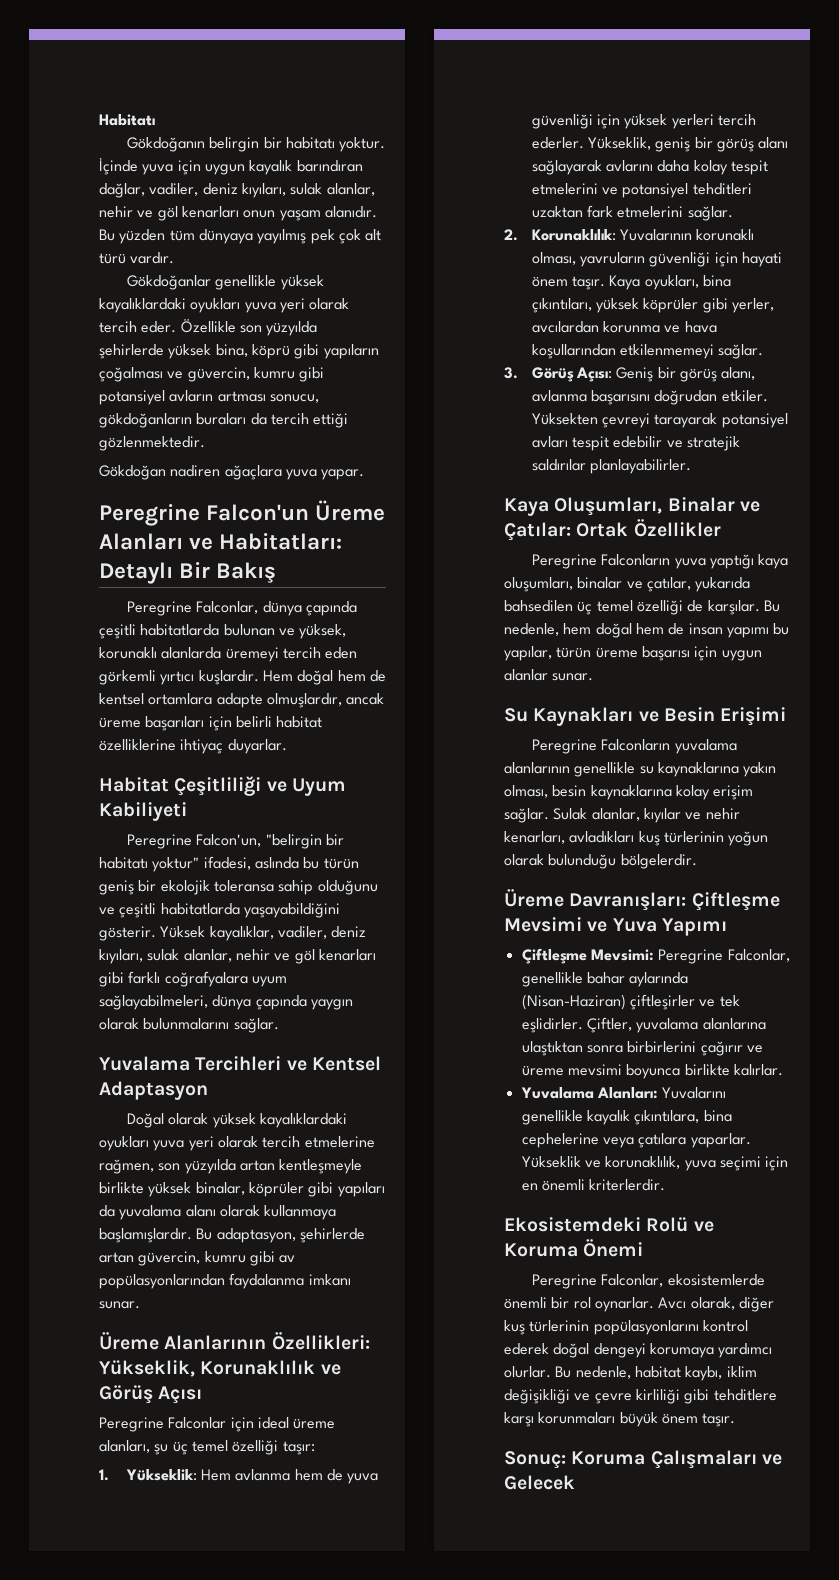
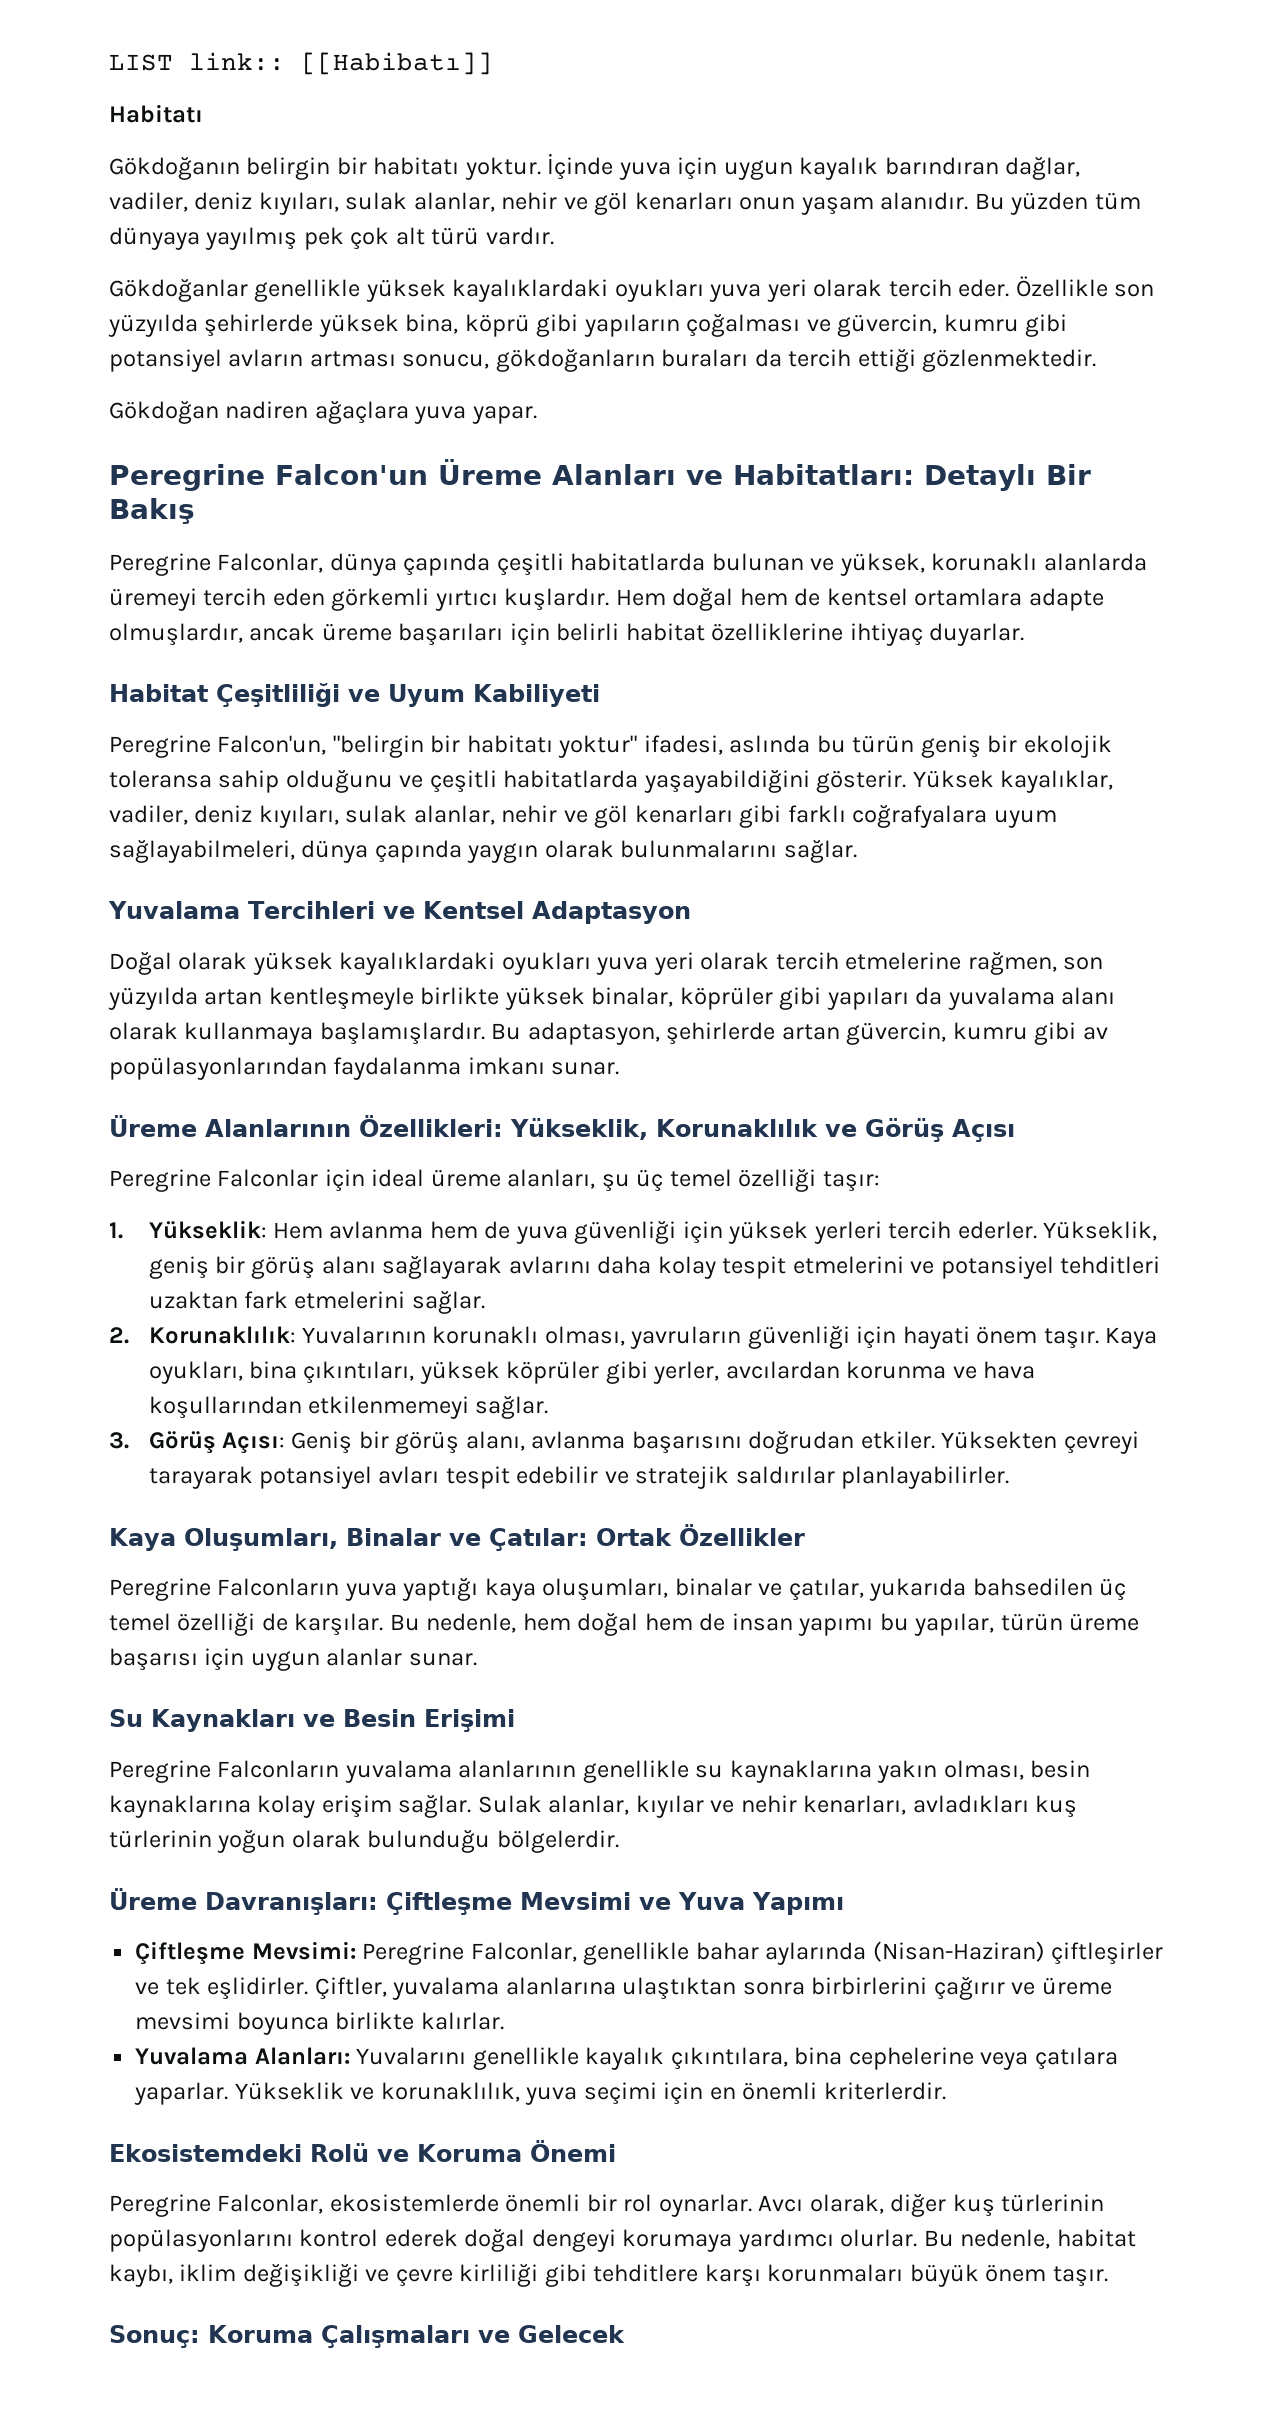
(99, 120) none -> [109,52,493,75] LIST link:: [[Habibatı]] //

